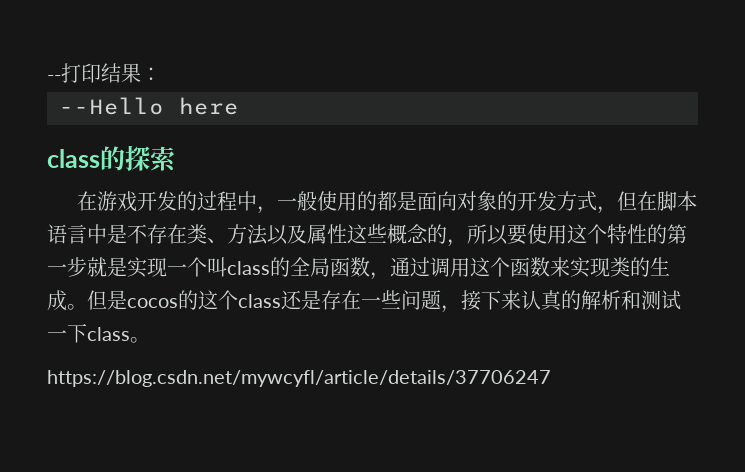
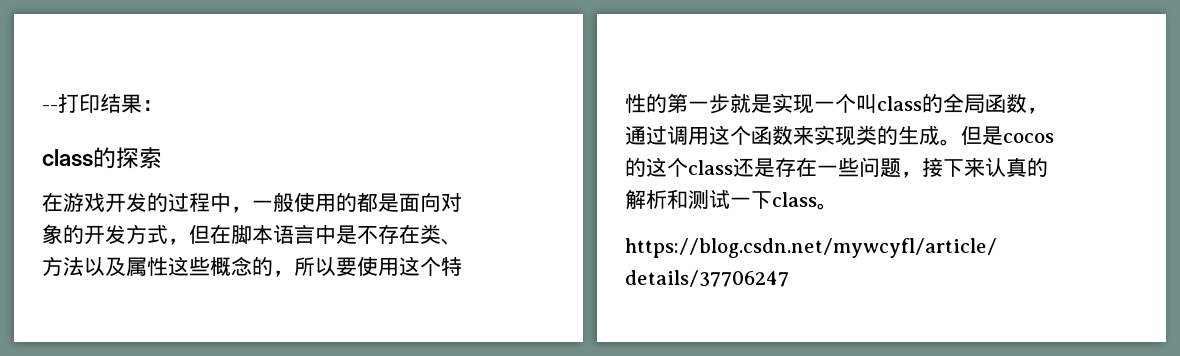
[59,97,239,115] // --Hello here -> (163, 105) none

